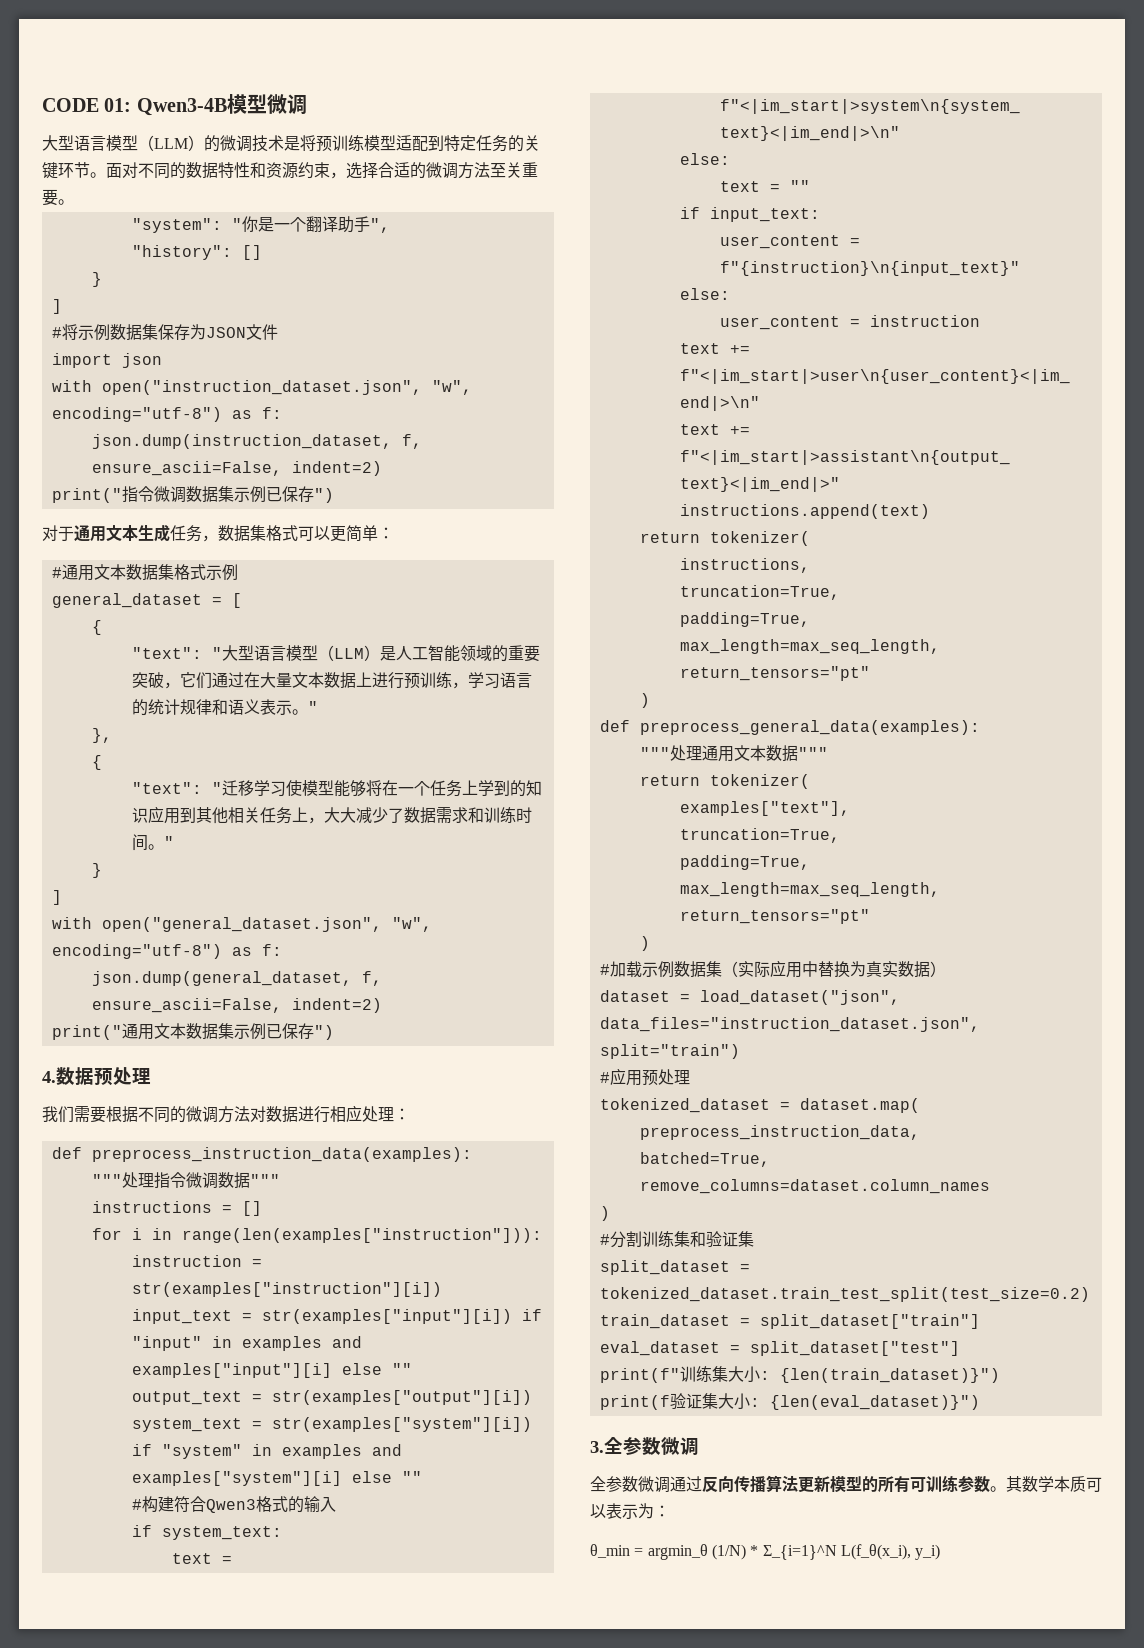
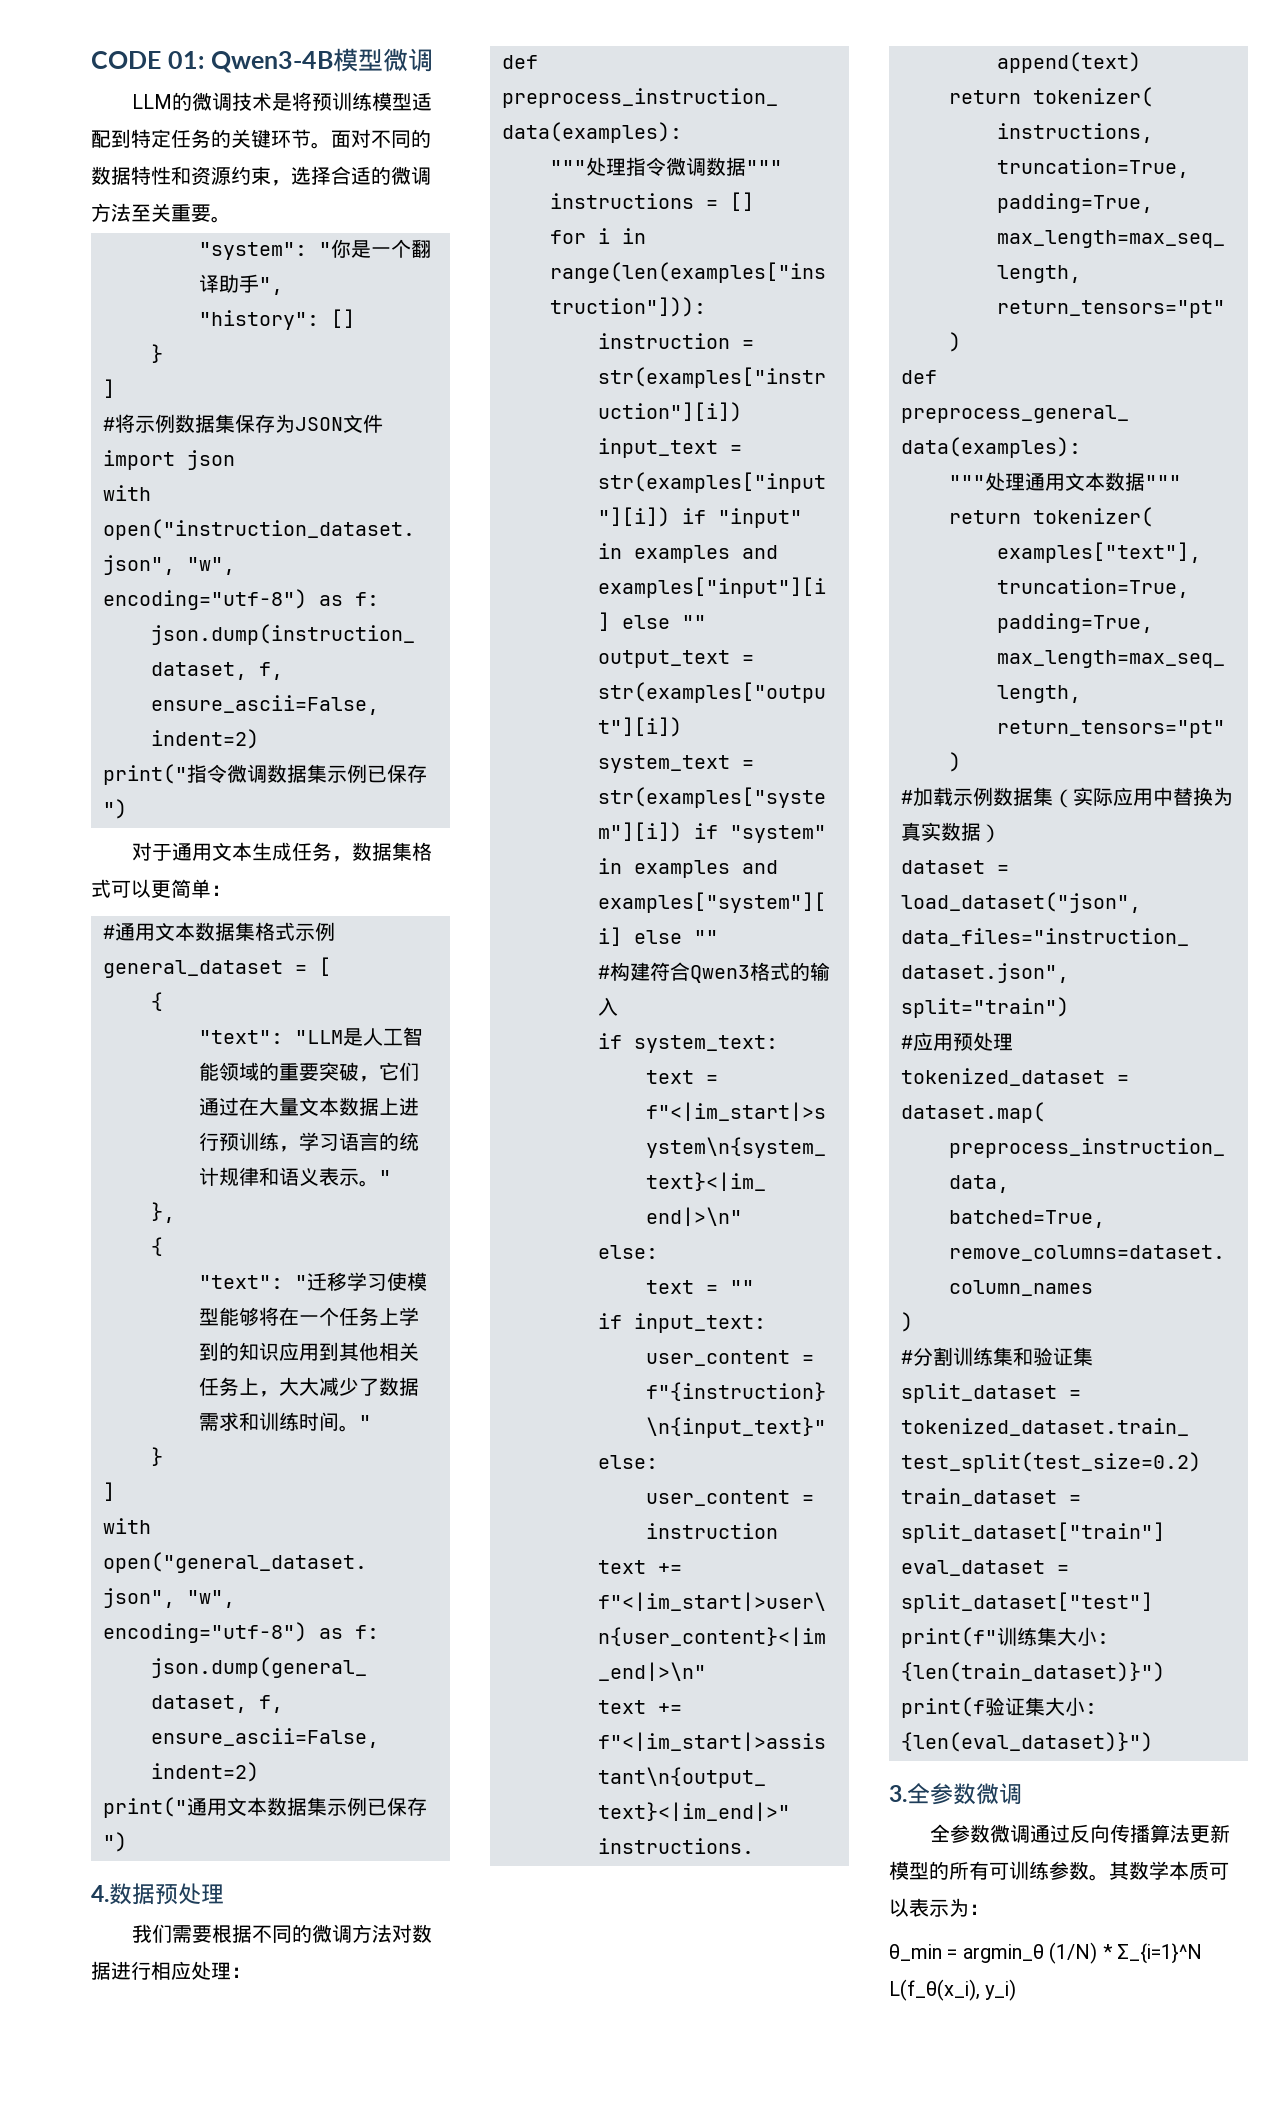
[42,135,204,151] 大型语言模型（LLM） -> [132,94,173,109] LLM
[211,645,380,661] "大型语言模型（LLM） -> [295,1030,343,1044] "LLM

